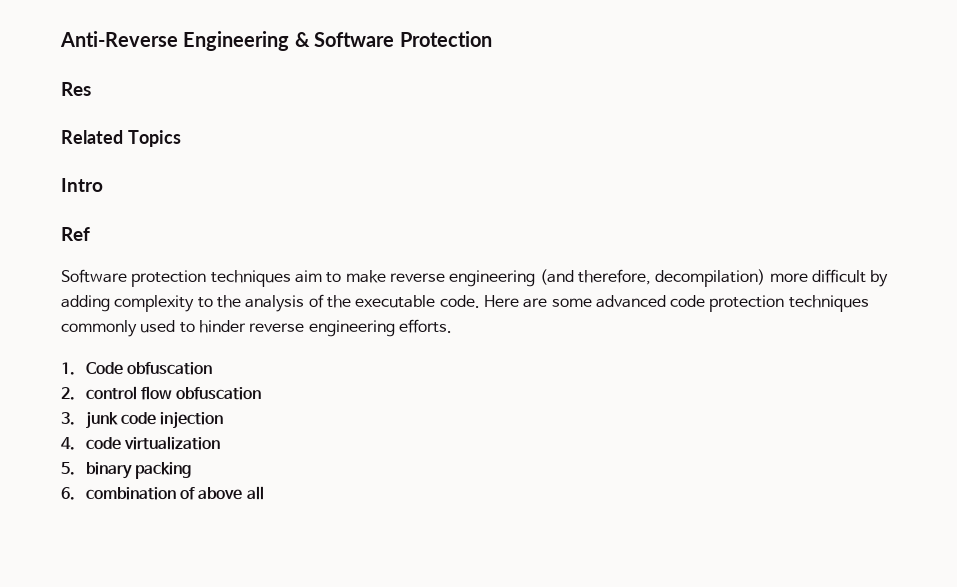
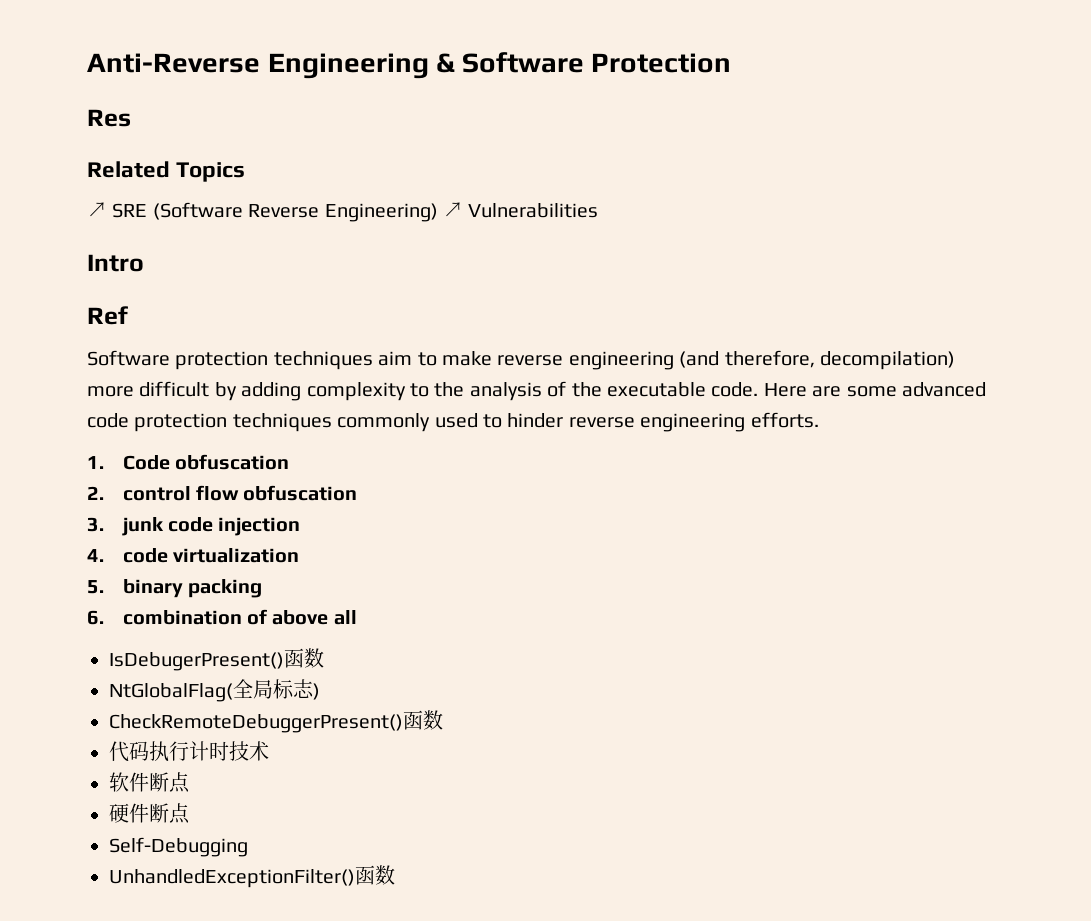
(181, 138) none -> [87,202,599,222] // ↗ SRE (Software Reverse Engineering) ↗ Vulnerabilities
(264, 493) none -> [109,648,324,671] [109,679,320,702] [109,710,443,733] [109,741,269,762] [109,772,190,793] [109,803,190,824] [109,837,248,857] [109,865,395,888] // IsDebugerPresent()函数 // NtGlobalFlag(全局标志) // CheckRemoteDebuggerPresent()函数 // 代码执行计时技术 // 软件断点 // 硬件断点 // Self-Debugging // UnhandledExceptionFilter()函数

